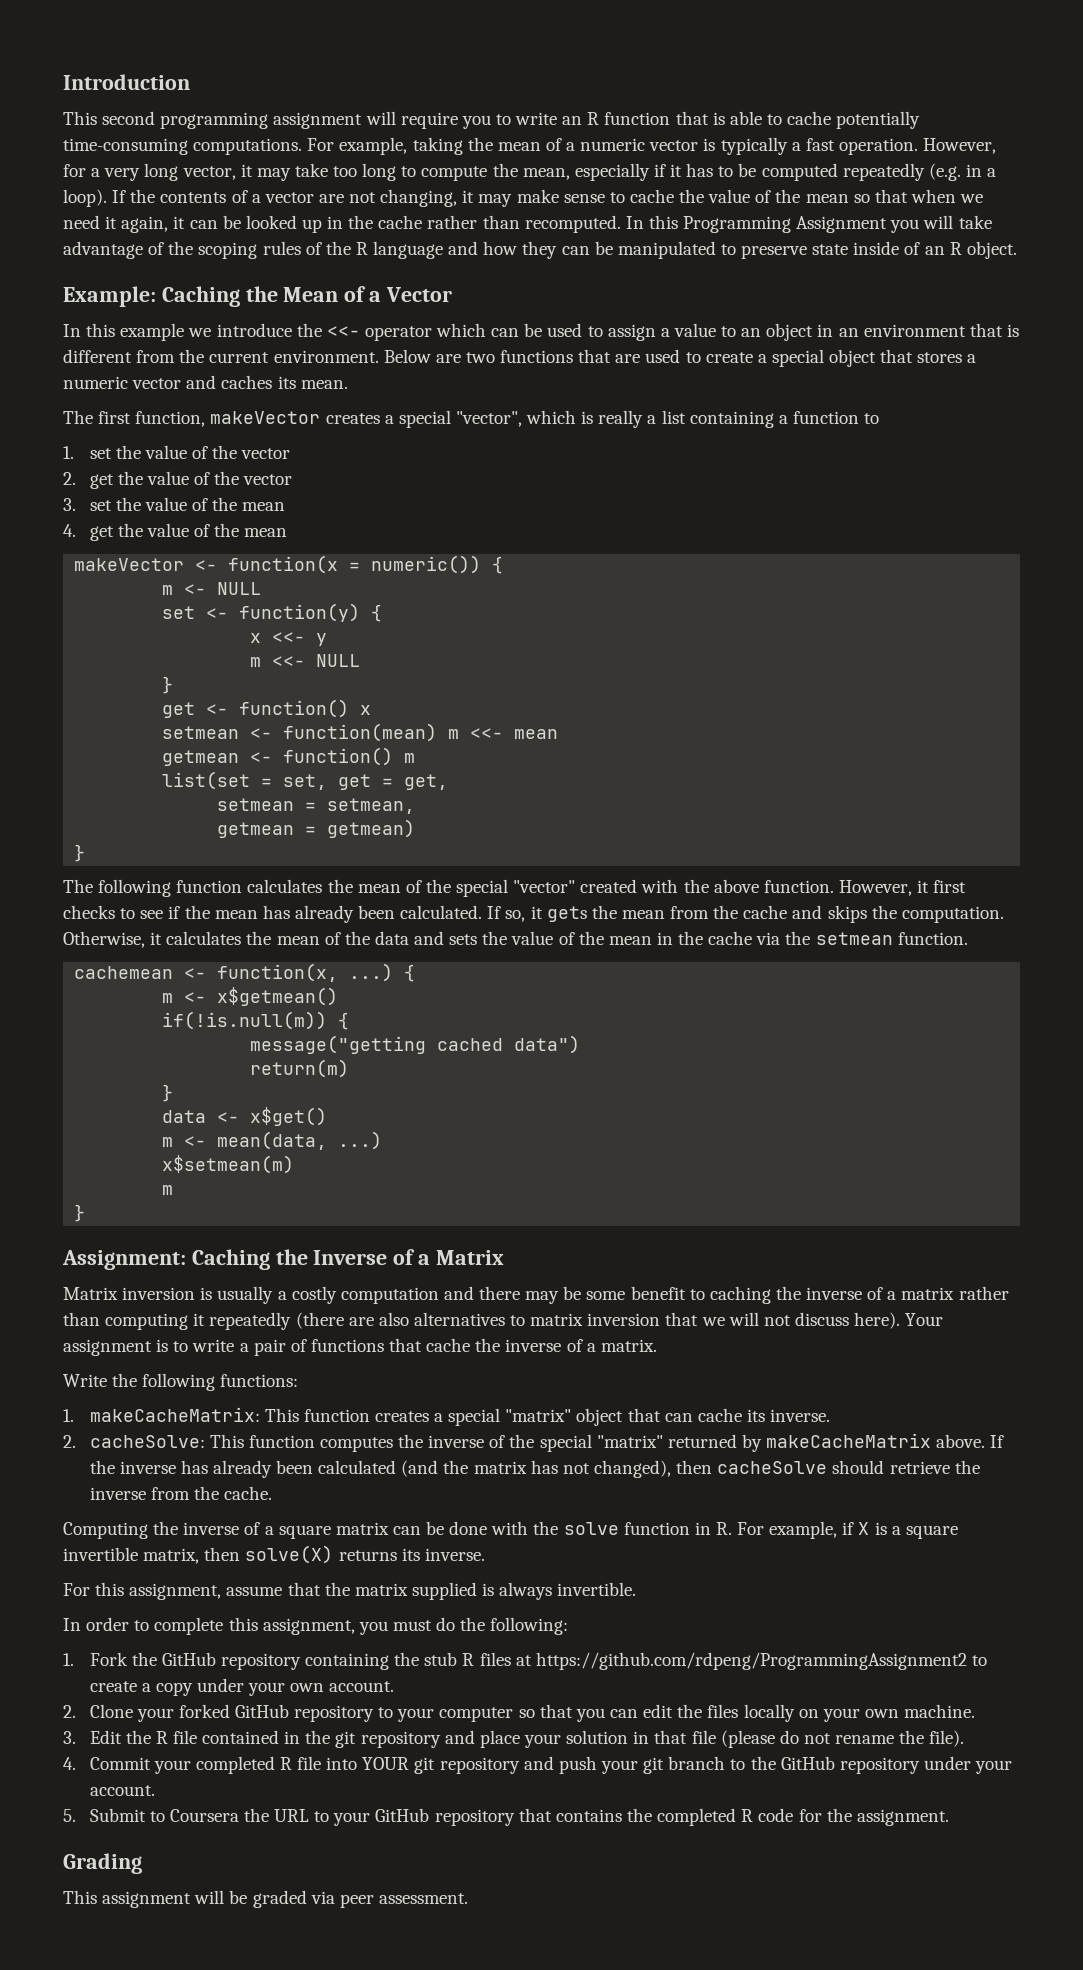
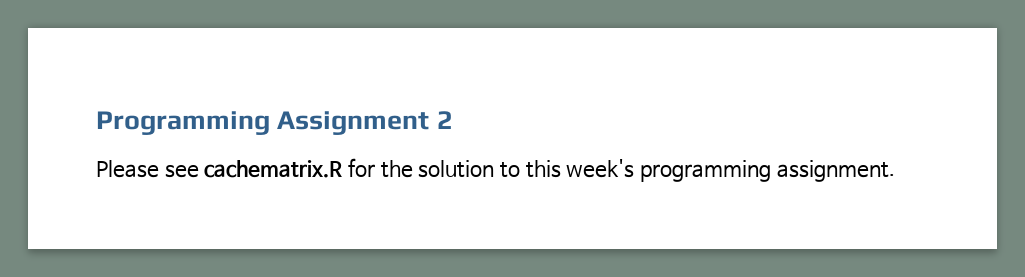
[63,74,190,90] [63,111,921,129] [63,137,997,155] [63,163,997,181] [63,189,984,207] [63,215,992,233] [63,241,1017,259] [63,286,452,307] [63,323,1019,341] [63,349,977,367] [63,375,348,389] [63,410,880,428] [63,445,291,459] [63,471,293,489] [63,497,286,511] [63,523,288,541] [74,555,504,574] [162,582,262,595] [162,603,383,622] [250,632,328,646] [250,654,361,667] [162,676,174,694] [162,699,372,718] [162,723,559,742] [162,747,416,766] [162,771,449,790] [217,798,416,814] [217,819,416,838] [74,844,86,862] [63,879,967,897] [63,905,1004,923] [63,931,968,948] [74,963,416,982] [162,987,339,1006] [162,1011,350,1030] [250,1035,581,1054] [250,1059,350,1078] [162,1084,174,1102] [162,1107,328,1126] [162,1131,383,1150] [162,1155,295,1174] [162,1185,174,1195] [74,1204,86,1222] [62,1249,504,1270] [63,1286,1009,1304] [63,1312,944,1330] [63,1338,657,1356] [63,1373,299,1391] [63,1407,831,1426] [63,1433,1005,1452] [89,1460,980,1478] [89,1486,272,1500] [63,1521,958,1539] [63,1545,485,1564] [63,1582,637,1600] [63,1617,569,1635] [63,1652,987,1670] [89,1678,395,1696] [63,1704,976,1722] [63,1730,965,1748] [63,1756,1013,1774] [89,1785,155,1796] [63,1808,949,1826] [63,1853,142,1874] [63,1890,468,1908] Introduction // This second programming assignment will require you to write an R function that is able to cache potentially time-consuming computations. For example, taking the mean of a numeric vector is typically a fast operation. However, for a very long vector, it may take too long to compute the mean, especially if it has to be computed repeatedly (e.g. in a loop). If the contents of a vector are not changing, it may make sense to cache the value of the mean so that when we need it again, it can be looked up in the cache rather than recomputed. In this Programming Assignment you will take advantage of the scoping rules of the R language and how they can be manipulated to preserve state inside of an R object. // Example: Caching the Mean of a Vector // In this example we introduce the <<- operator which can be used to assign a value to an object in an environment that is different from the current environment. Below are two functions that are used to create a special object that stores a numeric vector and caches its mean. // The first function, makeVector creates a special "vector", which is really a list containing a function to // 1. set the value of the vector // 2. get the value of the vector // 3. set the value of the mean // 4. get the value of the mean // makeVector <- function(x = numeric()) { // m <- NULL // set <- function(y) { // x <<- y // m <<- NULL // } // get <- function() x // setmean <- function(mean) m <<- mean // getmean <- function() m // list(set = set, get = get, // setmean = setmean, // getmean = getmean) // } // The following function calculates the mean of the special "vector" created with the above function. However, it first checks to see if the mean has already been calculated. If so, it gets the mean from the cache and skips the computation. Otherwise, it calculates the mean of the data and sets the value of the mean in the cache via the setmean function. // cachemean <- function(x, ...) { // m <- x$getmean() // if(!is.null(m)) { // message("getting cached data") // return(m) // } // data <- x$get() // m <- mean(data, ...) // x$setmean(m) // m // } // Assignment: Caching the Inverse of a Matrix // Matrix inversion is usually a costly computation and there may be some benefit to caching the inverse of a matrix rather than computing it repeatedly (there are also alternatives to matrix inversion that we will not discuss here). Your assignment is to write a pair of functions that cache the inverse of a matrix. // Write the following functions: // 1. makeCacheMatrix: This function creates a special "matrix" object that can cache its inverse. // 2. cacheSolve: This function computes the inverse of the special "matrix" returned by makeCacheMatrix above. If the inverse has already been calculated (and the matrix has not changed), then cacheSolve should retrieve the inverse from the cache. // Computing the inverse of a square matrix can be done with the solve function in R. For example, if X is a square invertible matrix, then solve(X) returns its inverse. // For this assignment, assume that the matrix supplied is always invertible. // In order to complete this assignment, you must do the following: // 1. Fork the GitHub repository containing the stub R files at https://github.com/rdpeng/ProgrammingAssignment2 to create a copy under your own account. // 2. Clone your forked GitHub repository to your computer so that you can edit the files locally on your own machine. // 3. Edit the R file contained in the git repository and place your solution in that file (please do not rename the file). // 4. Commit your completed R file into YOUR git repository and push your git branch to the GitHub repository under your account. // 5. Submit to Coursera the URL to your GitHub repository that contains the completed R code for the assignment. // Grading // This assignment will be graded via peer assessment. -> [96,111,453,135] [96,158,895,182] Programming Assignment 2 // Please see cachematrix.R for the solution to this week's programming assignment.

